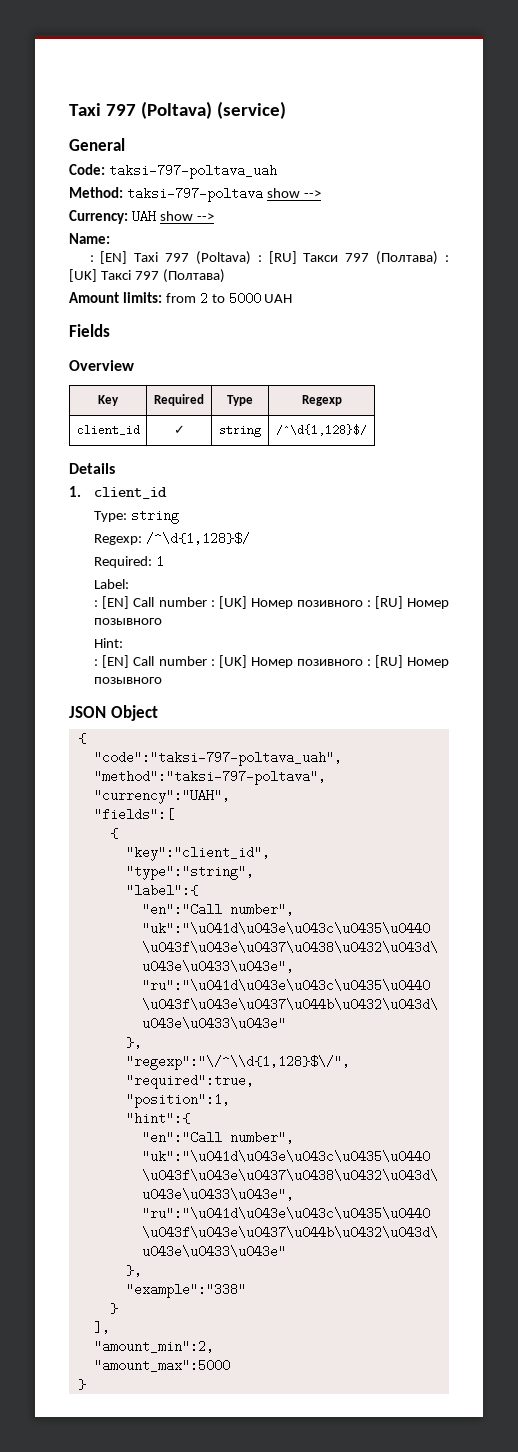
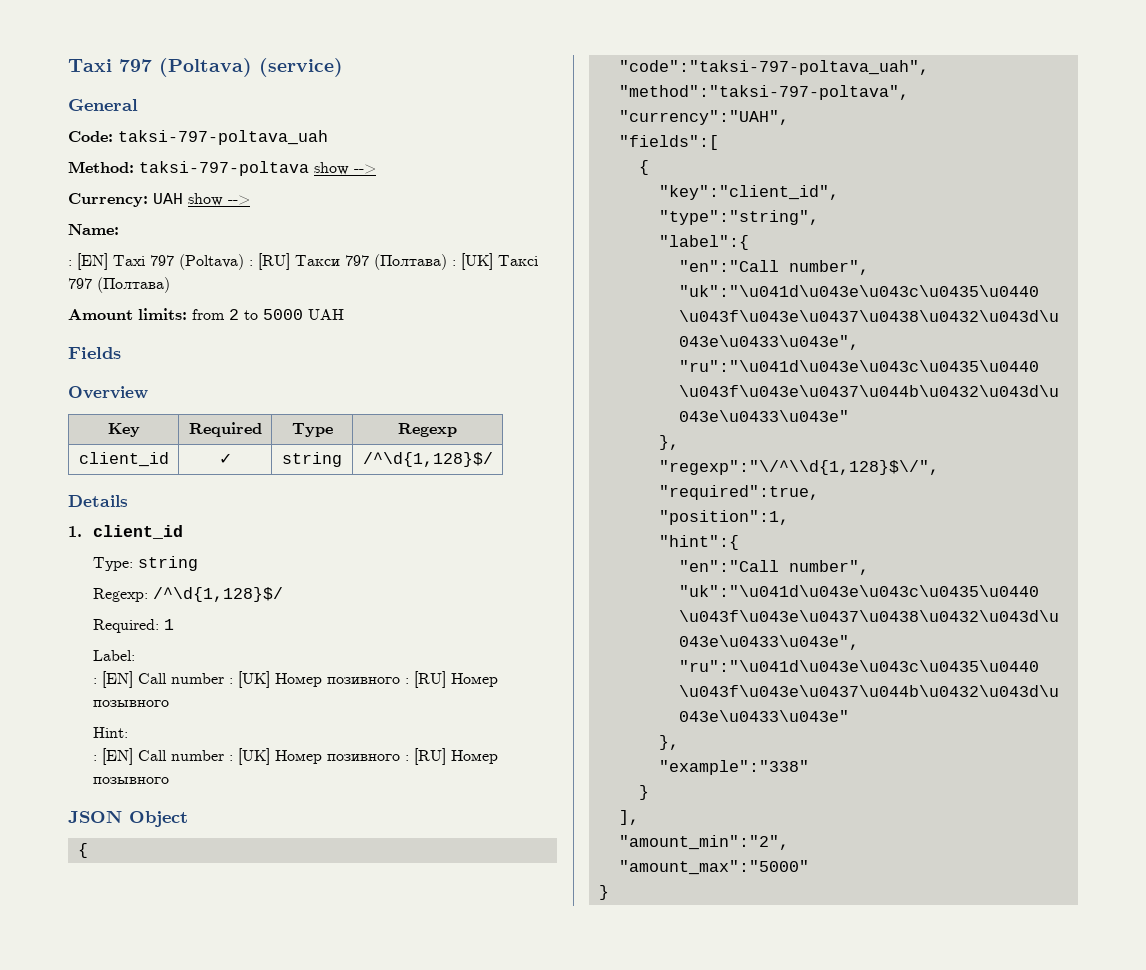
[93,1340,214,1353] [93,1359,230,1372] "amount_min":2, // "amount_max":5000 -> [618,835,789,850] [618,860,809,875] "amount_min":"2", // "amount_max":"5000"

